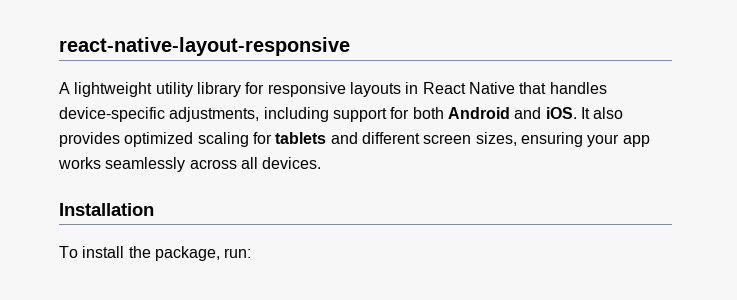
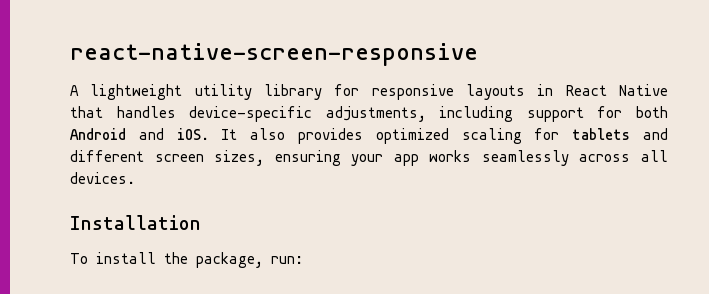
[59,37,350,56] react-native-layout-responsive -> [70,43,478,66] react-native-screen-responsive

